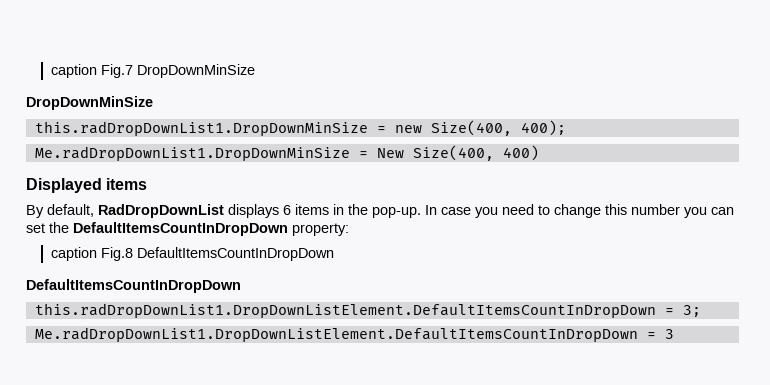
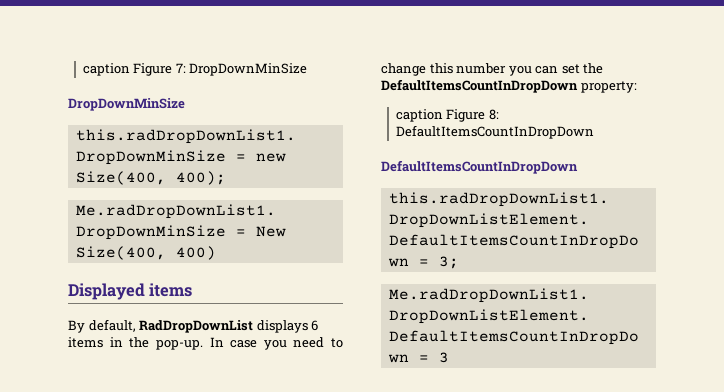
[50,64,133,78] caption Fig.7 -> [82,63,186,76] caption Figure 7:
[100,247,133,261] Fig.8 -> [446,109,499,122] Figure 8:

